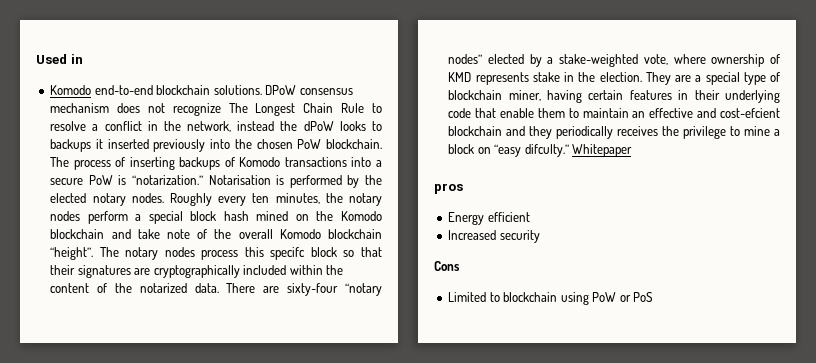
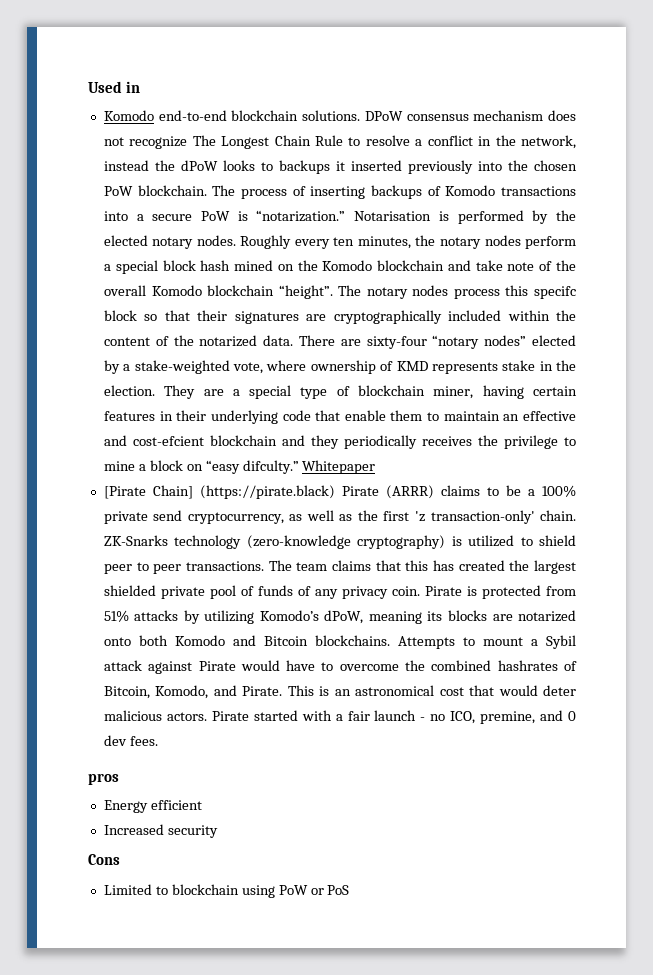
(633, 150) none -> [103,485,576,499] [103,510,576,524] [103,535,577,549] [103,560,576,574] [103,585,576,599] [103,610,576,624] [103,635,576,649] [103,660,577,674] [103,685,576,699] [103,710,576,724] [103,735,158,746] // [Pirate Chain] (https://pirate.black) Pirate (ARRR) claims to be a 100% private send cryptocurrency, as well as the first 'z transaction-only' chain. ZK-Snarks technology (zero-knowledge cryptography) is utilized to shield peer to peer transactions. The team claims that this has created the largest shielded private pool of funds of any privacy coin. Pirate is protected from 51% attacks by utilizing Komodo’s dPoW, meaning its blocks are notarized onto both Komodo and Bitcoin blockchains. Attempts to mount a Sybil attack against Pirate would have to overcome the combined hashrates of Bitcoin, Komodo, and Pirate. This is an astronomical cost that would deter malicious actors. Pirate started with a fair launch - no ICO, premine, and 0 dev fees.

